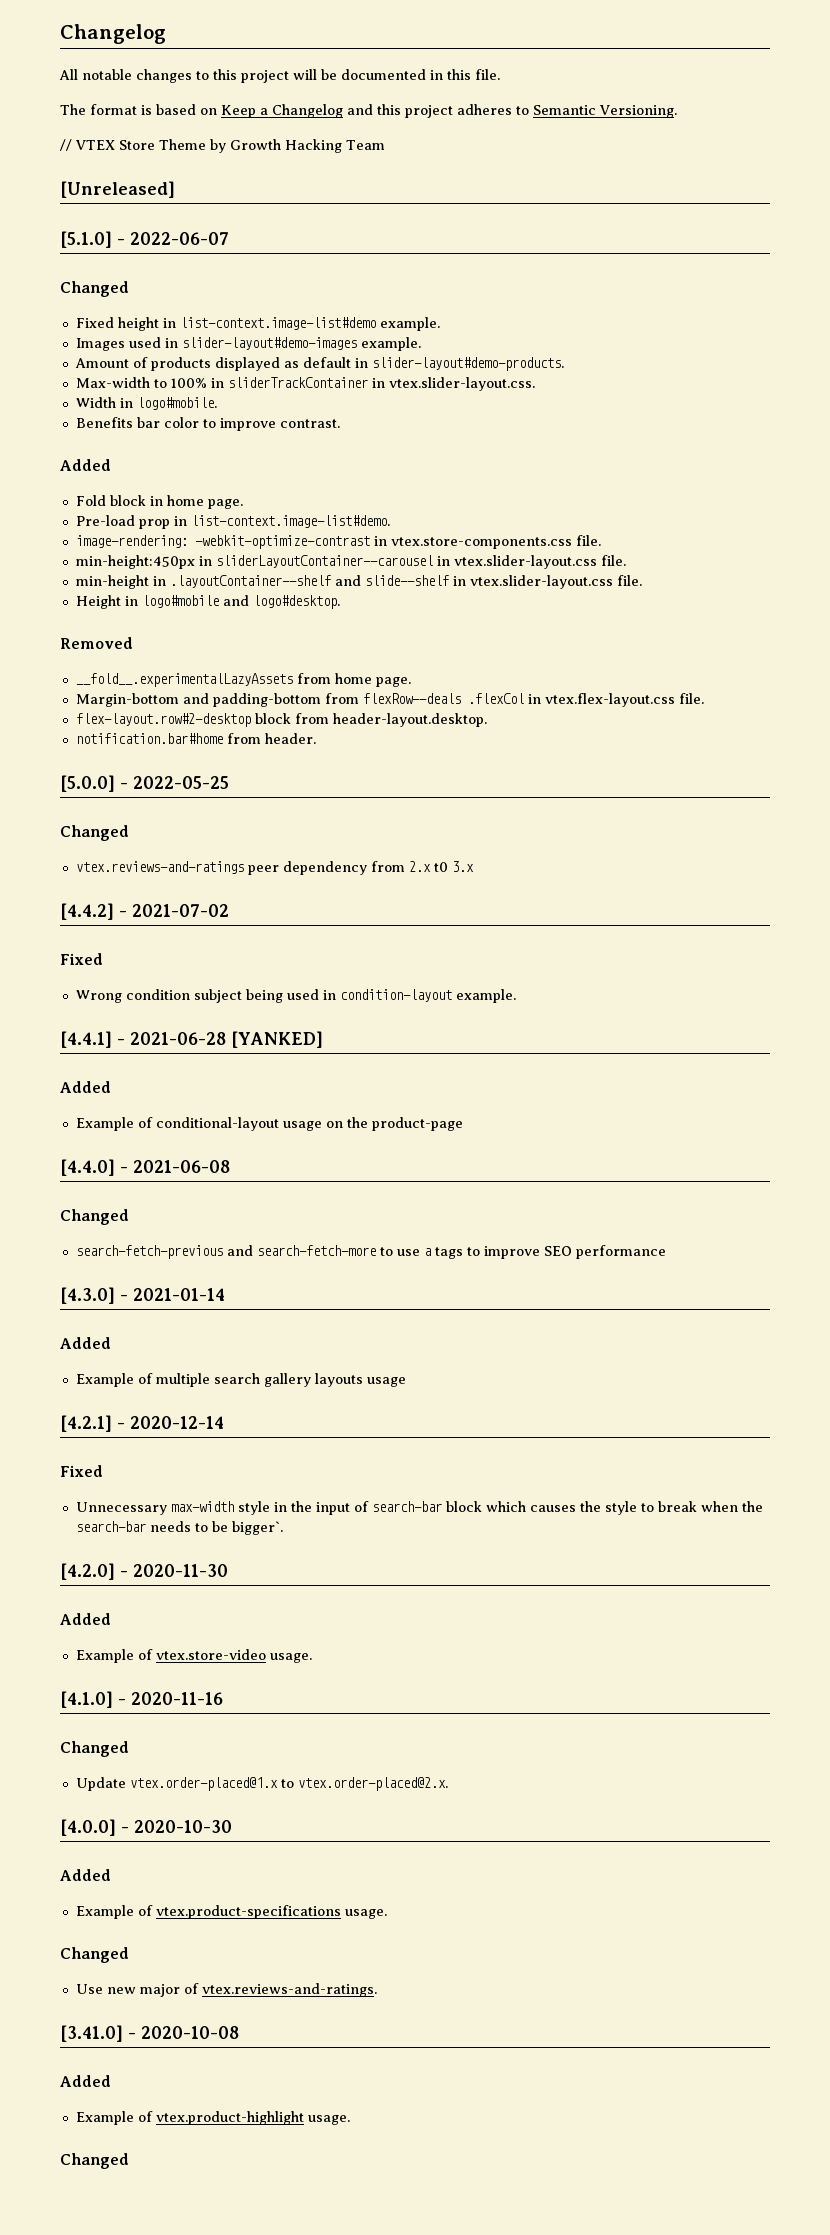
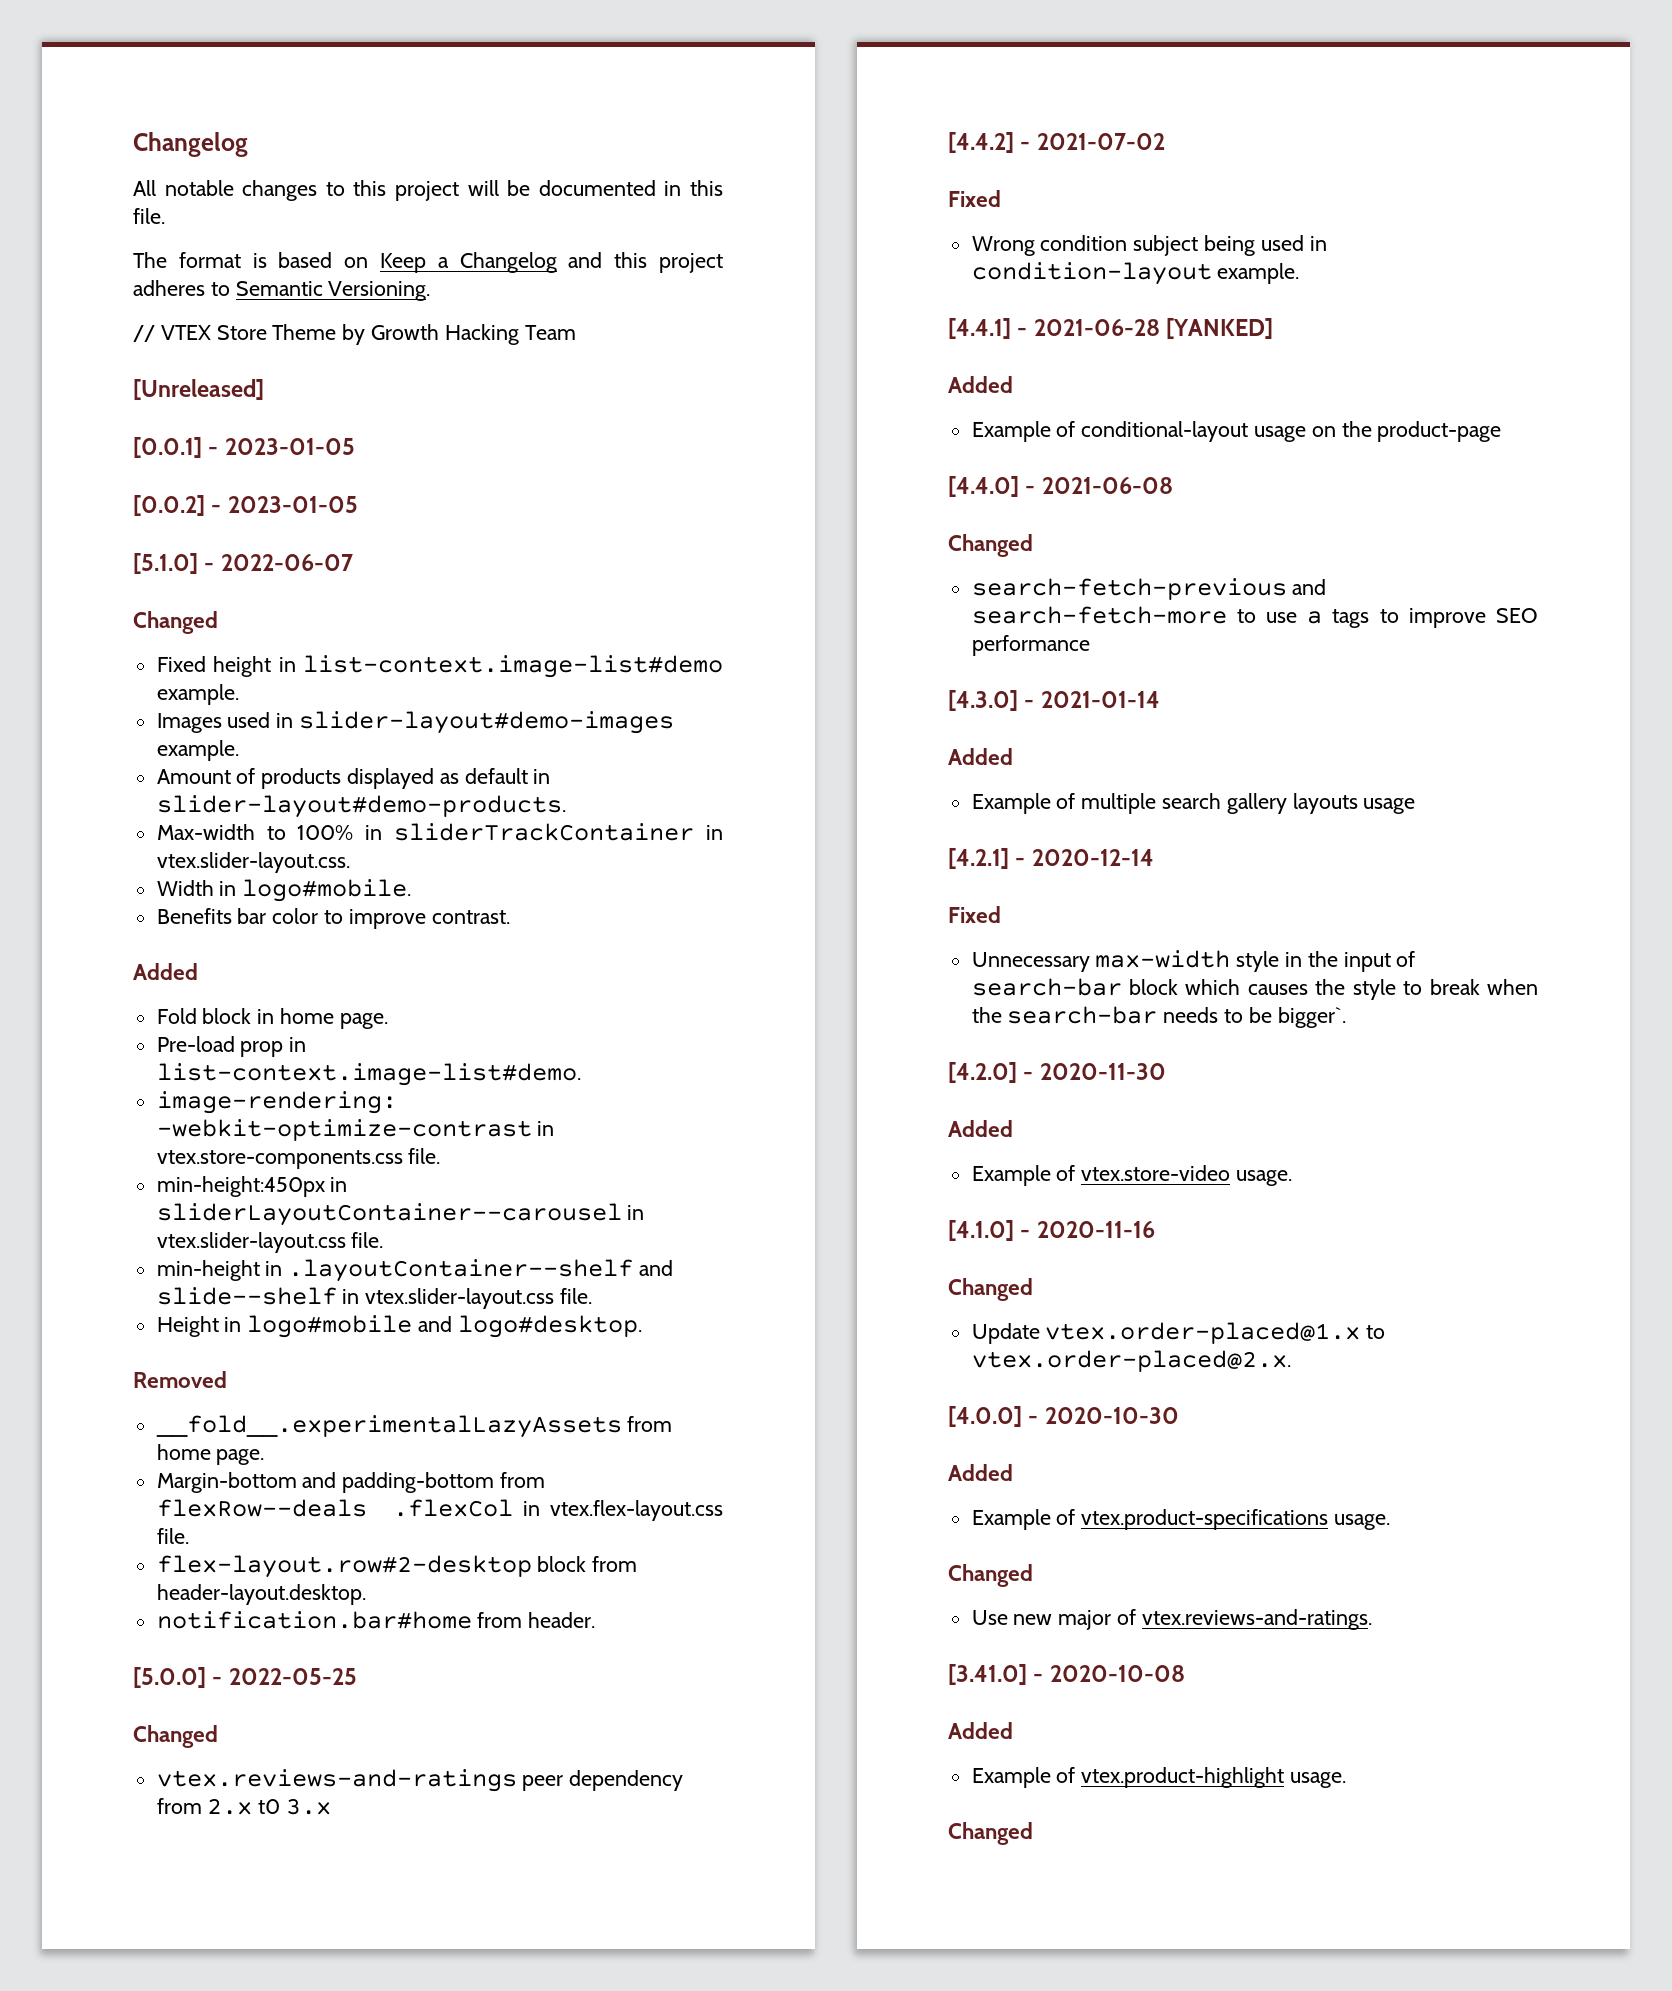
(175, 189) none -> [133,437,355,458] [133,495,358,516] // [0.0.1] - 2023-01-05 // [0.0.2] - 2023-01-05

